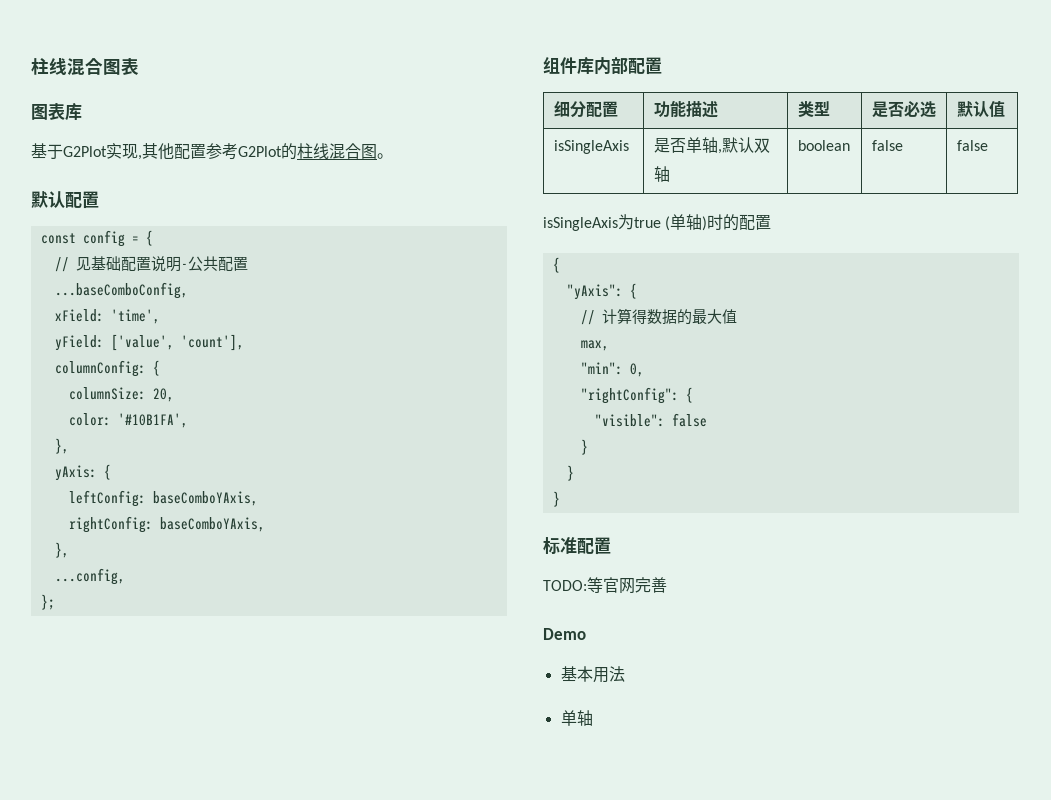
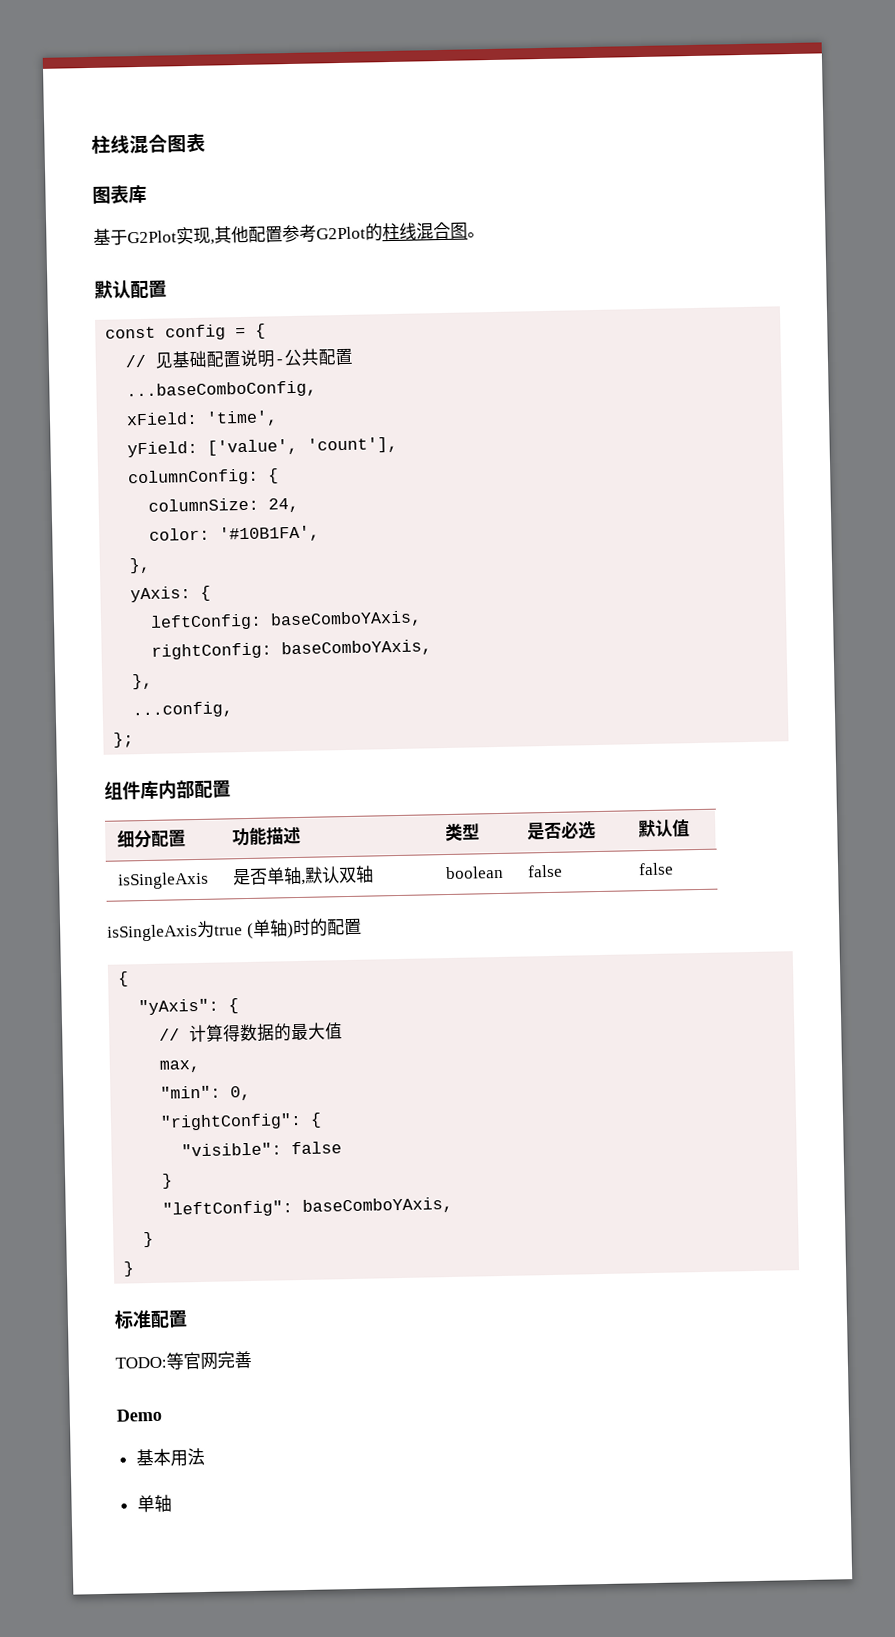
[152,388,174,402] 20, -> [268,497,300,513] 24,
(588, 447) none -> [162,1196,454,1218] // "leftConfig": baseComboYAxis,

